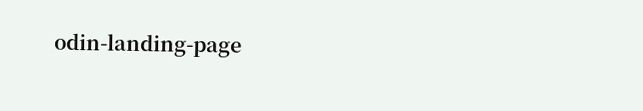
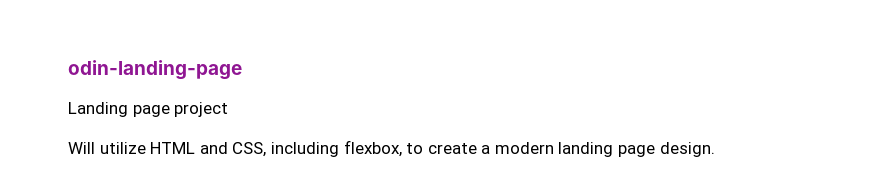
(242, 45) none -> [68,102,229,117] [68,140,715,157] // Landing page project // Will utilize HTML and CSS, including flexbox, to create a modern landing page design.

